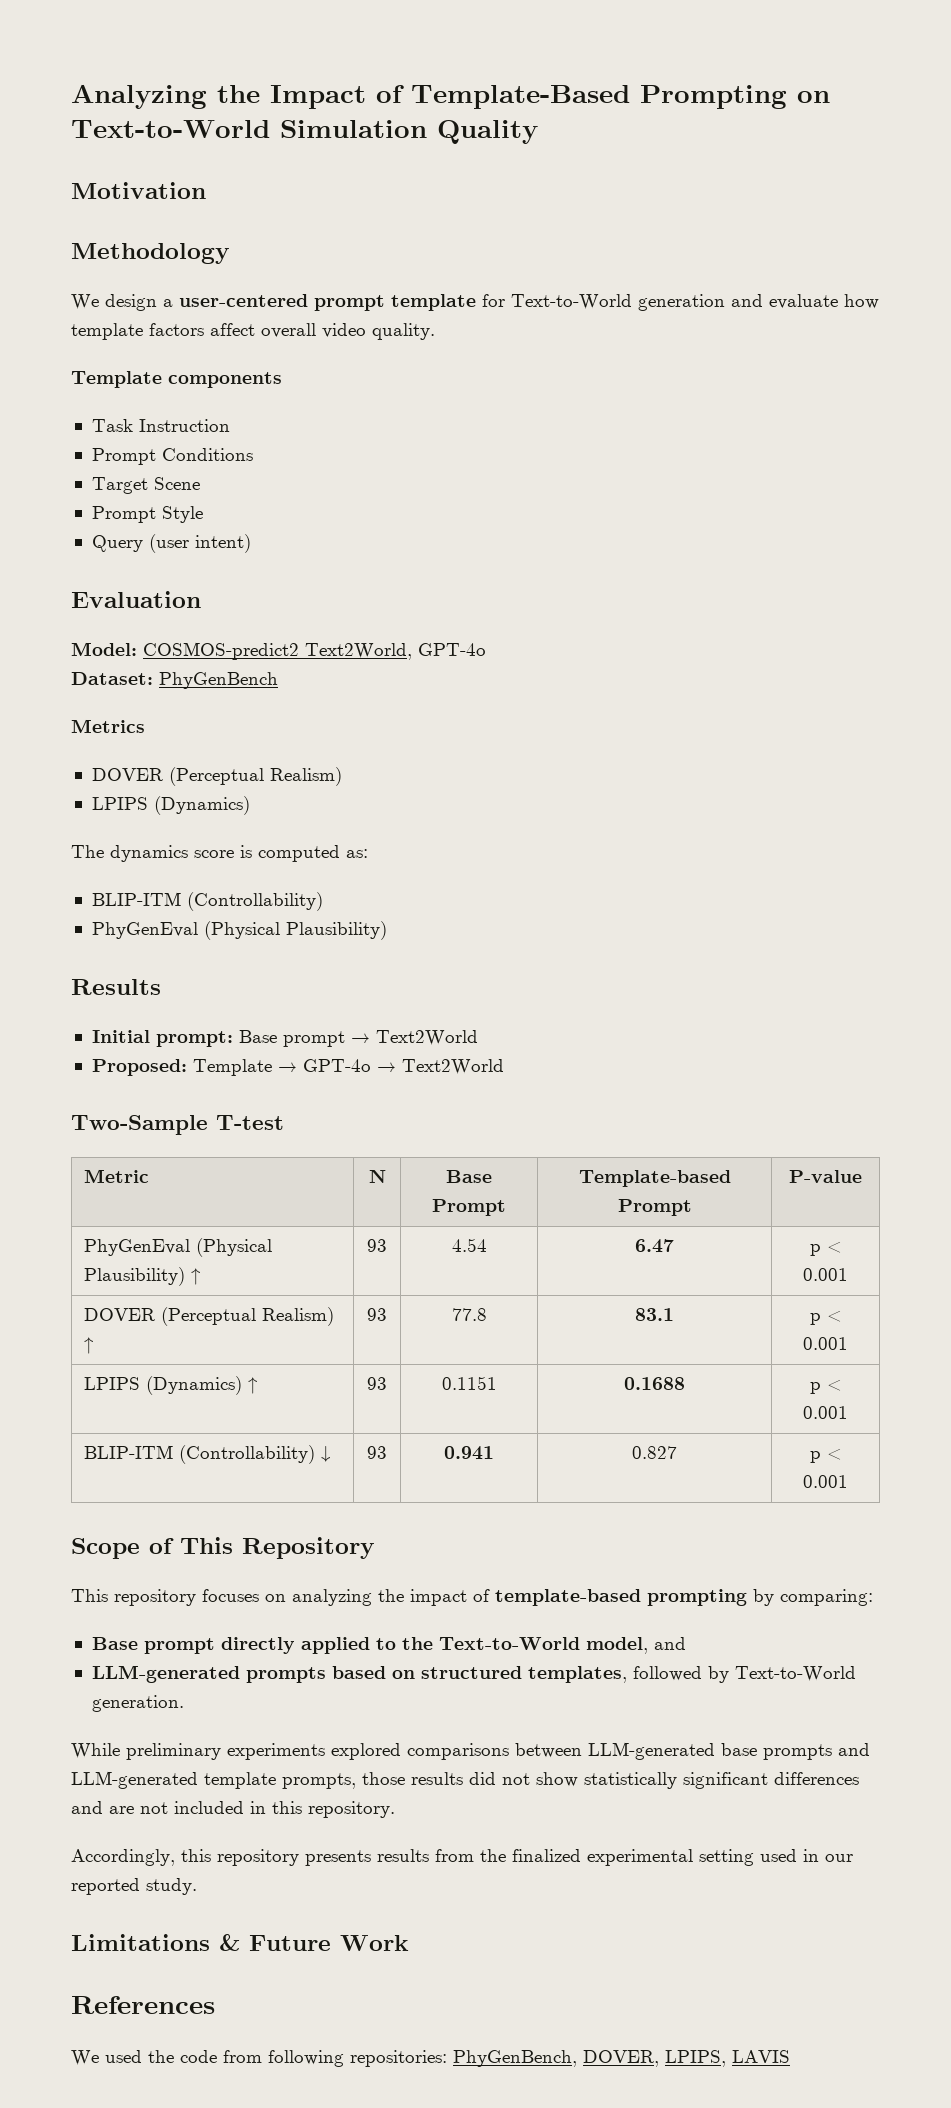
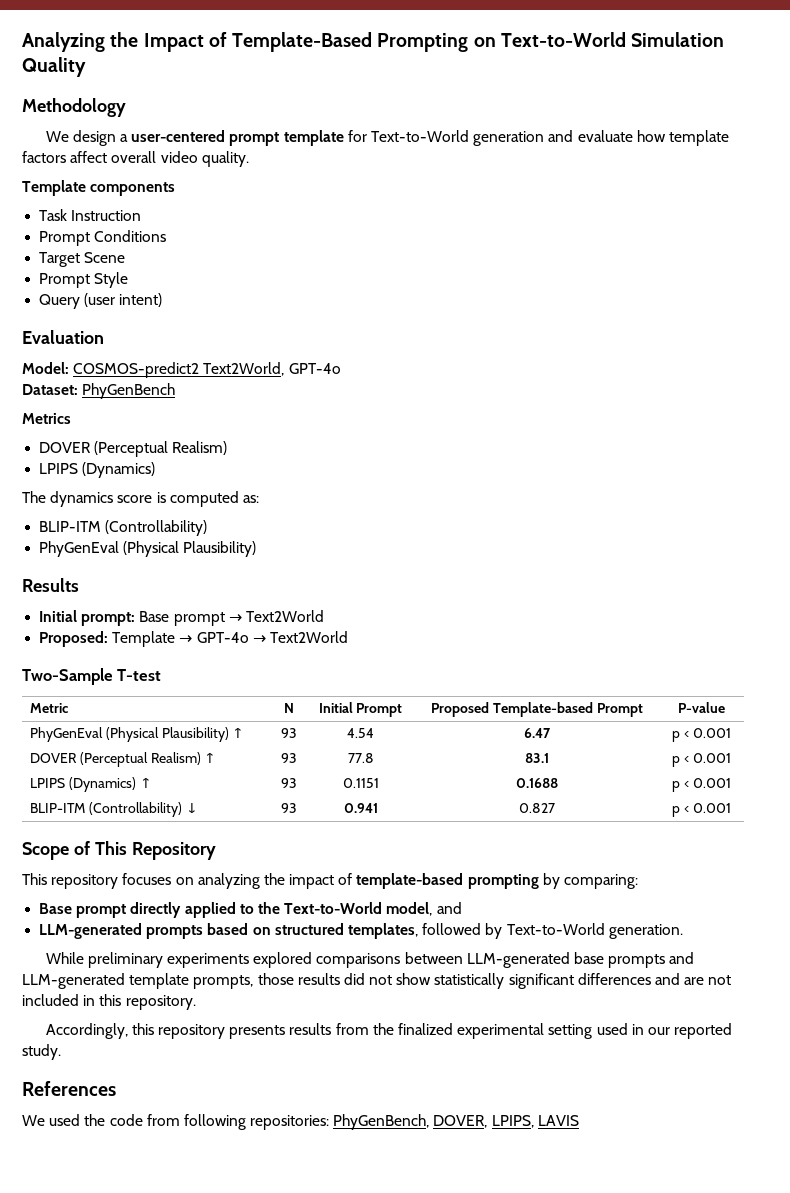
[71,182,206,199] // Motivation -> (86, 67) none
[446,1170,492,1183] [432,1199,506,1216] Base Prompt | -> [318,702,403,717] [431,702,490,717] Initial Prompt | Proposed
[71,1934,409,1951] // Limitations & Future Work -> (61, 1052) none

